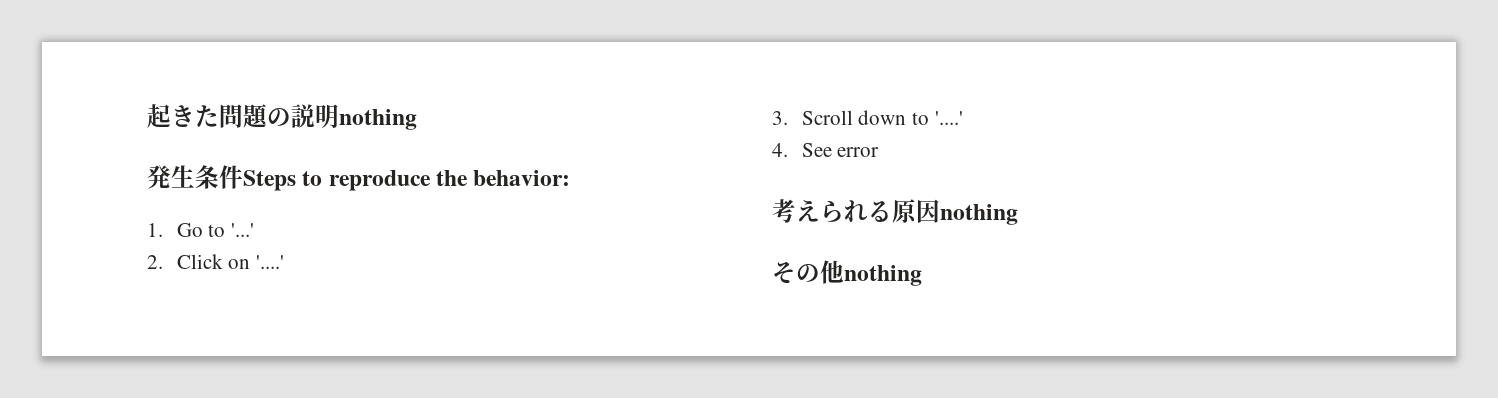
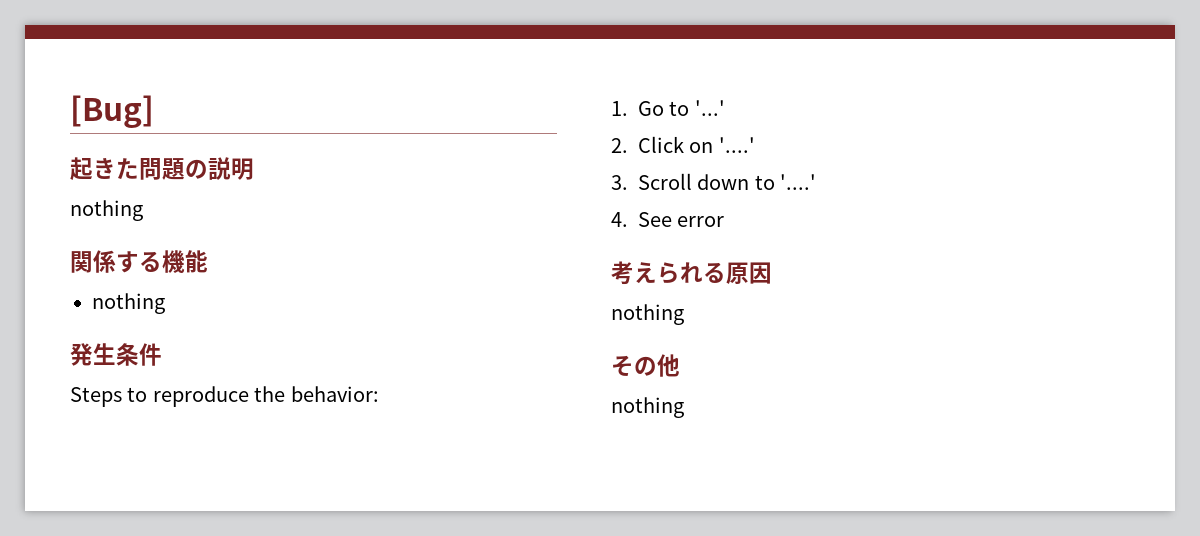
(147, 116) none -> [70,95,154,128] [Bug] //
(339, 116) none -> [70,200,143,221] [70,250,208,273] // nothing // 関係する機能 //
(243, 177) none -> (162, 354) //
(940, 211) none -> (772, 273) //
(844, 272) none -> (680, 365) //

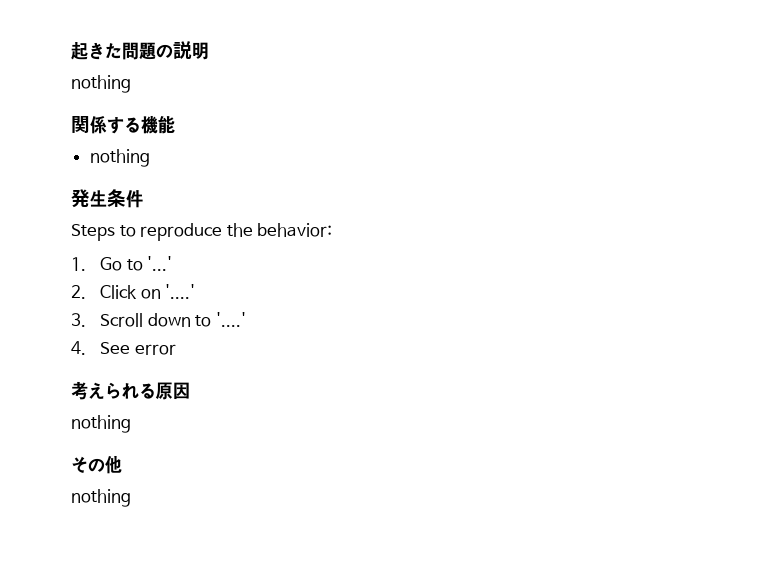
[70,95,154,128] [Bug] // -> (71, 51) none

